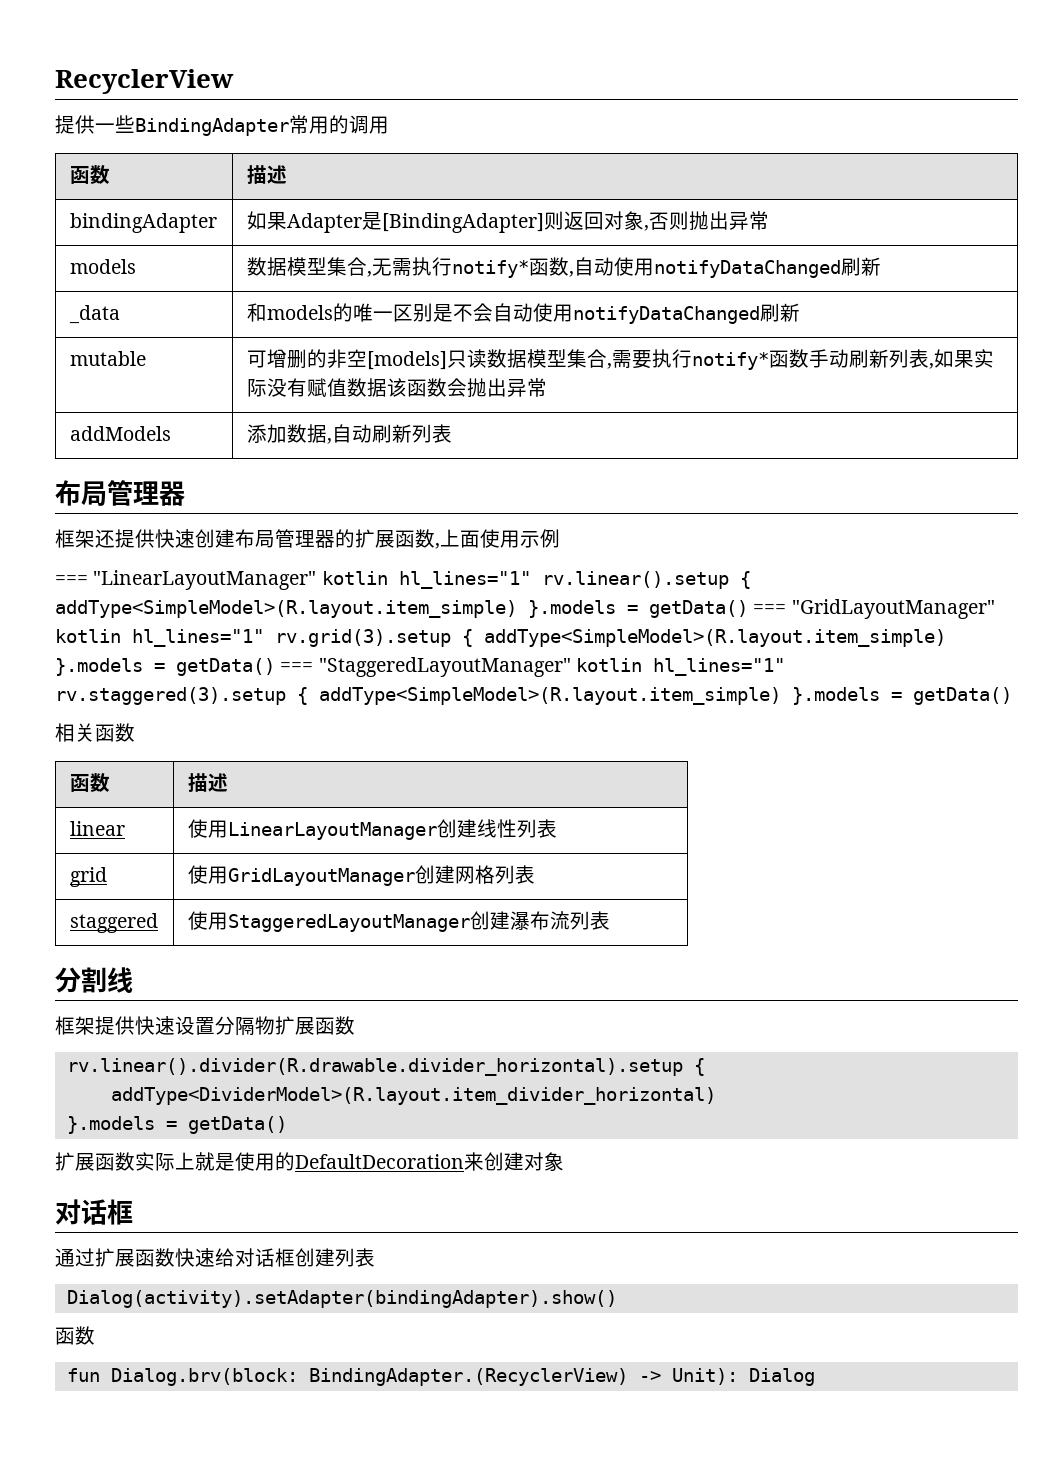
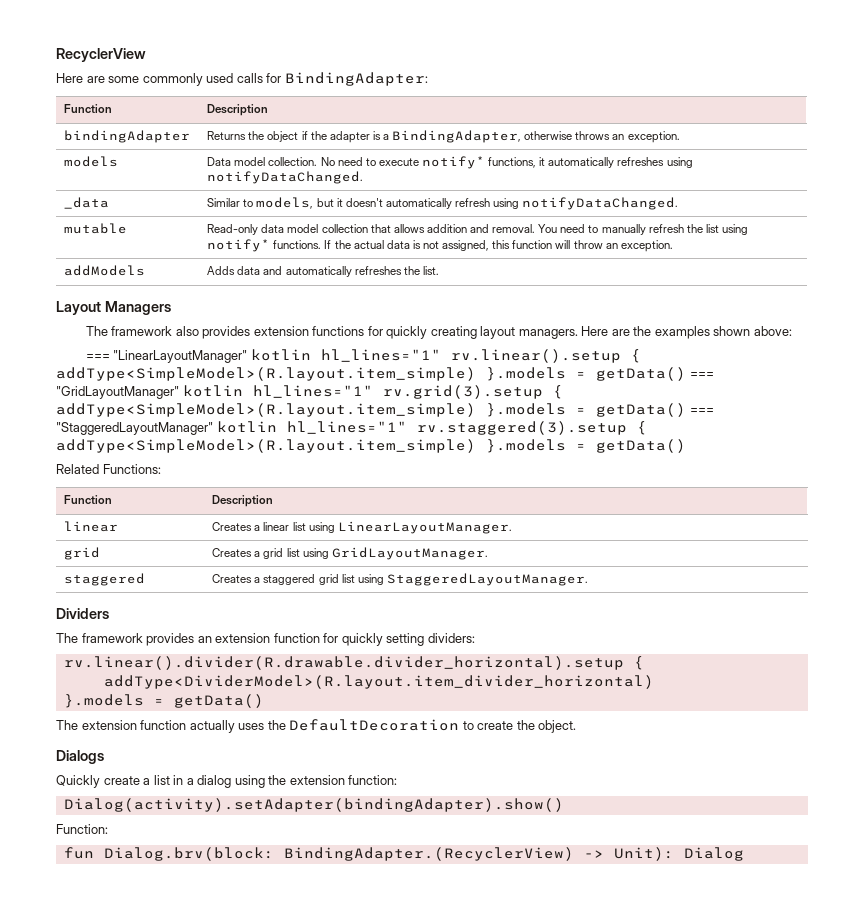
[55,115,389,136] [69,165,110,184] [246,165,287,184] [69,213,217,233] [246,211,769,233] [69,259,136,274] [246,257,881,278] [68,305,120,324] [246,303,800,324] [69,351,146,366] [246,349,994,370] [246,378,547,397] [69,426,171,441] [246,424,452,444] [55,480,185,506] [55,529,560,549] 提供一些BindingAdapter常用的调用 // 函数 | 描述 // bindingAdapter | 如果Adapter是[BindingAdapter]则返回对象,否则抛出异常 // models | 数据模型集合,无需执行notify*函数,自动使用notifyDataChanged刷新 // _data | 和models的唯一区别是不会自动使用notifyDataChanged刷新 // mutable | 可增删的非空[models]只读数据模型集合,需要执行notify*函数手动刷新列表,如果实际没有赋值数据该函数会抛出异常 // addModels | 添加数据,自动刷新列表 // 布局管理器 // 框架还提供快速创建布局管理器的扩展函数,上面使用示例 -> [56,72,428,86] [64,104,113,113] [207,104,269,116] [64,130,191,143] [207,130,680,143] [64,156,119,167] [207,156,693,169] [207,171,364,184] [64,197,110,209] [207,197,679,210] [64,223,128,234] [207,224,748,235] [207,239,673,252] [64,265,146,276] [207,266,439,277] [56,301,171,315] [85,326,792,339] Here are some commonly used calls for BindingAdapter: // Function | Description // bindingAdapter | Returns the object if the adapter is a BindingAdapter, otherwise throws an exception. // models | Data model collection. No need to execute notify* functions, it automatically refreshes using notifyDataChanged. // _data | Similar to models, but it doesn't automatically refresh using notifyDataChanged. // mutable | Read-only data model collection that allows addition and removal. You need to manually refresh the list using notify* functions. If the actual data is not assigned, this function will throw an exception. // addModels | Adds data and automatically refreshes the list. // Layout Managers // The framework also provides extension functions for quickly creating layout managers. Here are the examples shown above:
[55,723,135,742] [69,773,110,792] [187,773,228,792] [69,821,125,836] [187,819,557,840] [69,867,107,887] [187,865,535,886] [69,913,158,933] [187,911,610,932] [55,967,133,993] [55,1016,355,1036] 相关函数 // 函数 | 描述 // linear | 使用LinearLayoutManager创建线性列表 // grid | 使用GridLayoutManager创建网格列表 // staggered | 使用StaggeredLayoutManager创建瀑布流列表 // 分割线 // 框架提供快速设置分隔物扩展函数 -> [56,464,161,474] [64,495,113,504] [212,495,274,507] [64,521,119,532] [212,521,512,534] [64,547,101,560] [212,547,488,560] [64,573,146,586] [212,573,588,586] [56,608,109,619] [56,633,475,646] Related Functions: // Function | Description // linear | Creates a linear list using LinearLayoutManager. // grid | Creates a grid list using GridLayoutManager. // staggered | Creates a staggered grid list using StaggeredLayoutManager. // Dividers // The framework provides an extension function for quickly setting dividers:
[55,1152,564,1171] [55,1199,133,1225] [55,1248,375,1267] 扩展函数实际上就是使用的DefaultDecoration来创建对象 // 对话框 // 通过扩展函数快速给对话框创建列表 -> [56,719,577,733] [56,750,104,764] [56,775,398,788] The extension function actually uses the DefaultDecoration to create the object. // Dialogs // Quickly create a list in a dialog using the extension function:
[55,1326,95,1345] 函数 -> [56,824,108,834] Function:

